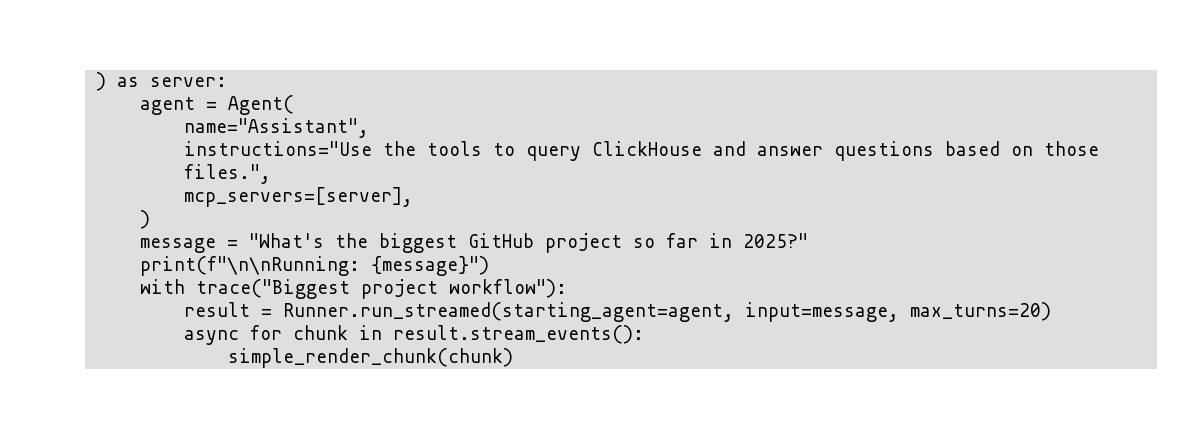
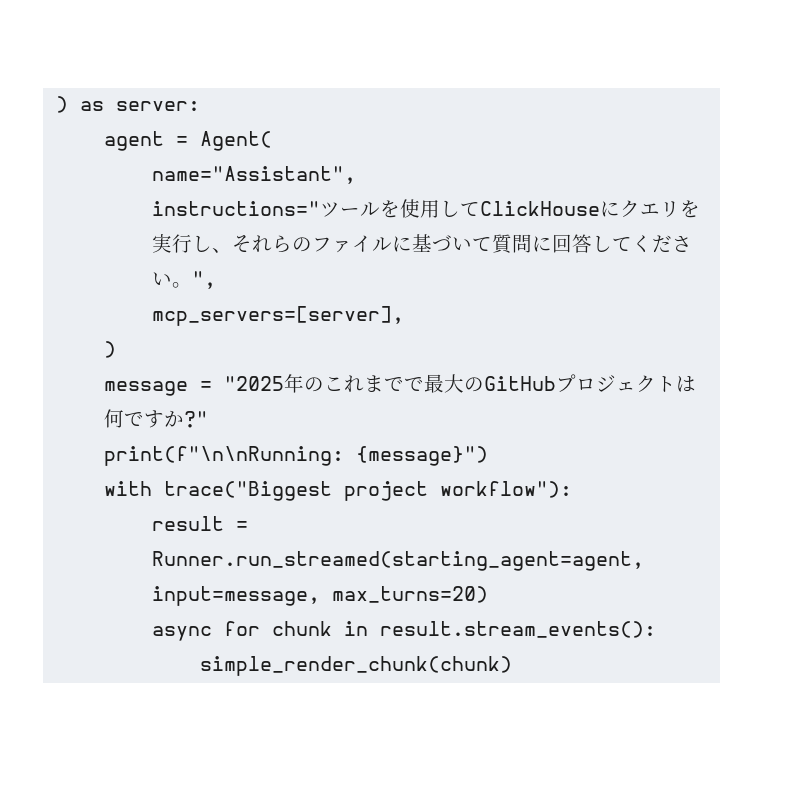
[184,141,1100,161] [184,164,272,184] [184,187,414,207] [140,210,151,229] [140,233,809,253] instructions="Use the tools to query ClickHouse and answer questions based on those files.", // mcp_servers=[server], // ) // message = "What's the biggest GitHub project so far in 2025?" -> [151,199,700,218] [151,234,692,254] [151,271,216,289] [151,306,404,326] [103,341,116,358] [103,374,696,396] [103,409,208,428] instructions="ツールを使用してClickHouseにクエリを実行し、それらのファイルに基づいて質問に回答してください。", // mcp_servers=[server], // ) // message = "2025年のこれまでで最大のGitHubプロジェクトは何ですか?"

